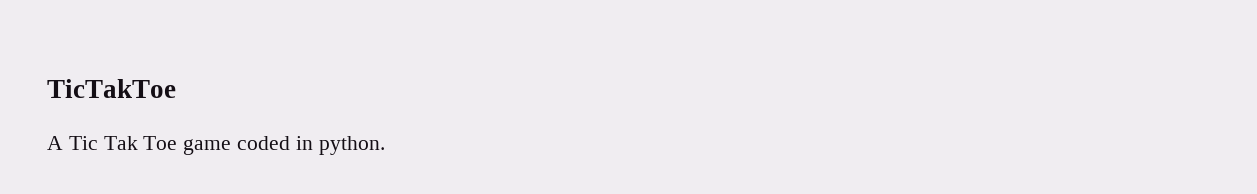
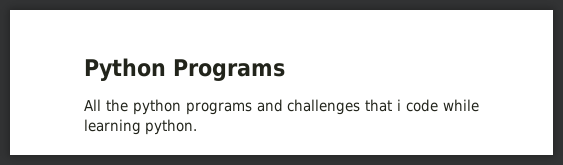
[47,79,176,98] [47,136,313,155] TicTakToe // A Tic Tak Toe game coded in -> [84,58,285,81] [84,99,480,115] [84,119,141,135] Python Programs // All the python programs and challenges that i code while learning

